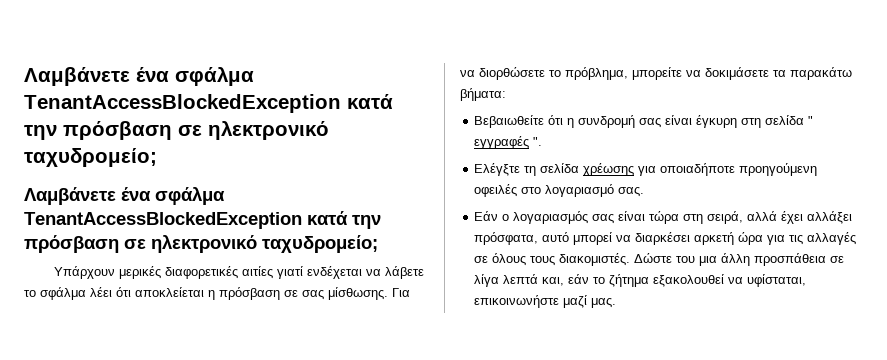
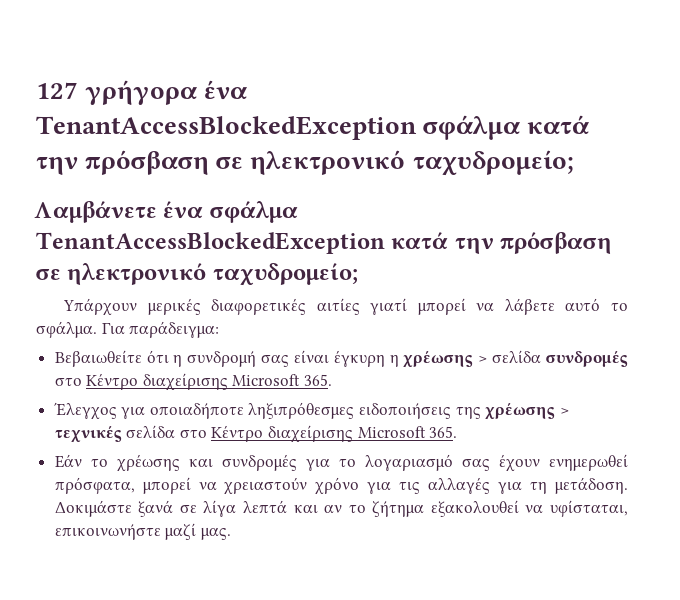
[24,67,254,86] [24,94,341,113] Λαμβάνετε ένα σφάλμα TenantAccessBlockedException -> [36,80,248,105] [36,115,521,140] 127 γρήγορα ένα TenantAccessBlockedException σφάλμα
[306,266,362,279] ενδέχεται -> [417,298,466,315] μπορεί
[24,287,410,300] [460,67,852,80] [460,88,506,101] το σφάλμα λέει ότι αποκλείεται η πρόσβαση σε σας μίσθωσης. Για να διορθώσετε το πρόβλημα, μπορείτε να δοκιμάσετε τα παρακάτω βήματα: -> [565,298,628,311] [36,321,220,338] αυτό το σφάλμα. Για παράδειγμα:
[741,115,814,128] [474,136,543,149] [474,163,818,176] [474,184,645,197] [474,211,853,224] [474,232,857,245] [474,253,827,266] στη σελίδα " εγγραφές ". // Ελέγξτε τη σελίδα χρέωσης για οποιαδήποτε προηγούμενη οφειλές στο λογαριασμό σας. // Εάν ο λογαριασμός σας είναι τώρα στη σειρά, αλλά έχει αλλάξει πρόσφατα, αυτό μπορεί να διαρκέσει αρκετή ώρα για τις αλλαγές σε όλους τους διακομιστές. Δώστε του μια άλλη προσπάθεια -> [389,350,628,368] [54,373,333,391] [53,402,569,420] [54,425,458,443] [54,454,628,472] [54,477,628,495] [54,500,174,517] η χρέωσης > σελίδα συνδρομές στο Κέντρο διαχείρισης Microsoft 365. // Έλεγχος για οποιαδήποτε ληξιπρόθεσμες ειδοποιήσεις της χρέωσης > τεχνικές σελίδα στο Κέντρο διαχείρισης Microsoft 365. // Εάν το χρέωσης και συνδρομές για το λογαριασμό σας έχουν ενημερωθεί πρόσφατα, μπορεί να χρειαστούν χρόνο για τις αλλαγές για τη μετάδοση. Δοκιμάστε ξανά
[542,274,590,286] και, εάν -> [293,504,343,513] και αν

